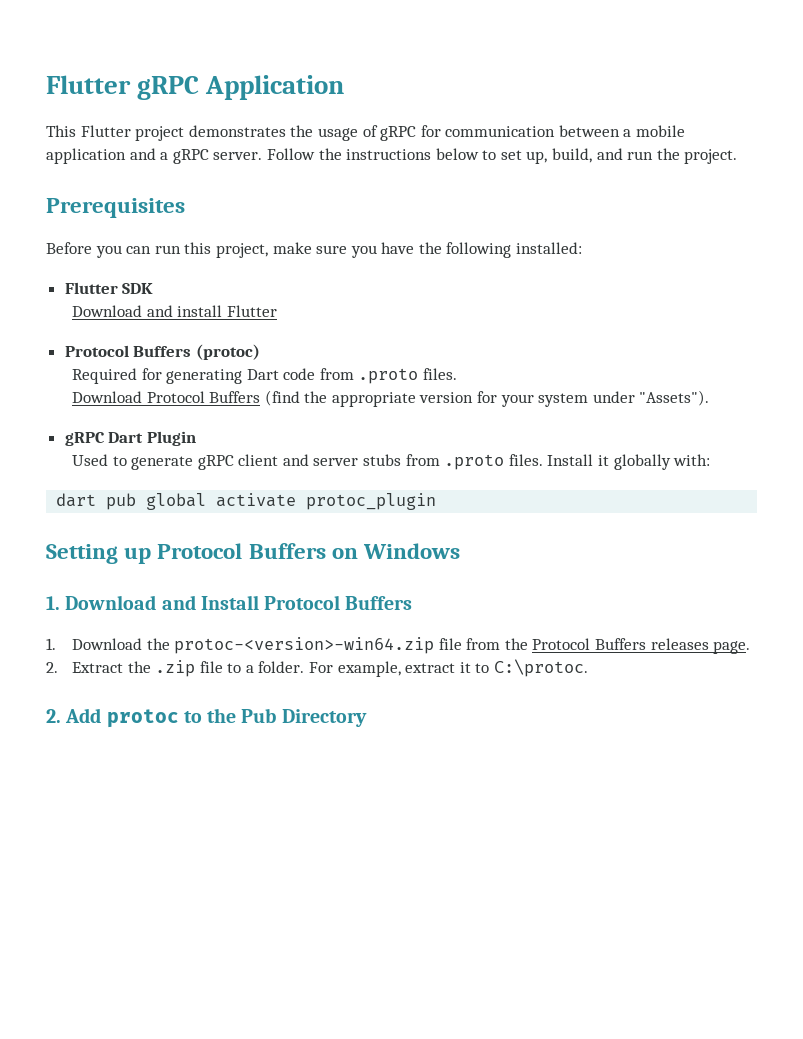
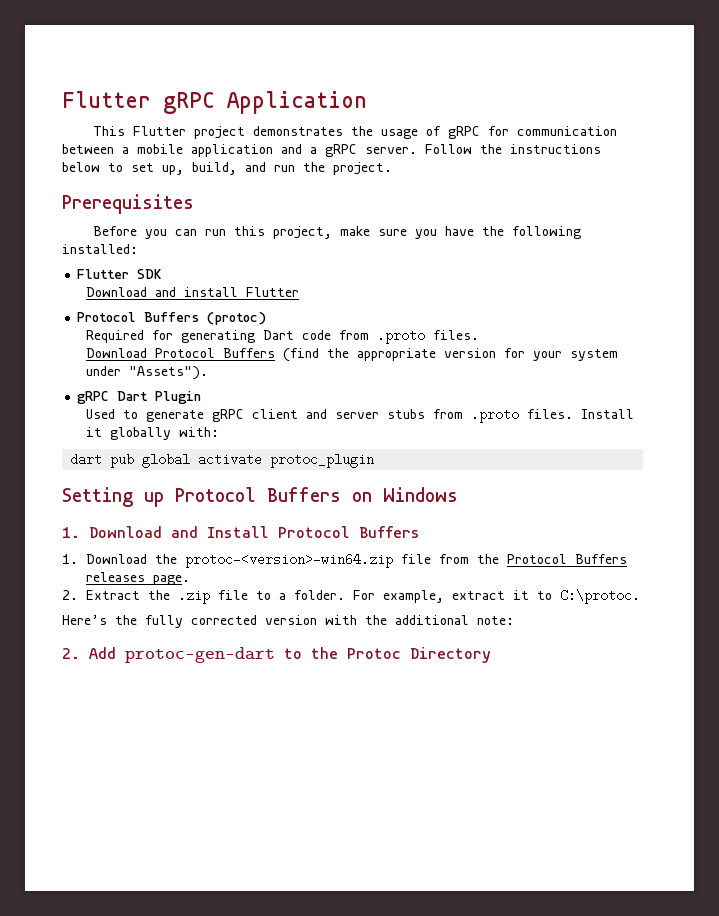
(589, 668) none -> [62,615,514,628] // Here’s the fully corrected version with the additional note:
[106,709,179,728] protoc -> [125,647,275,663] protoc-gen-dart
[241,708,277,723] Pub -> [347,648,401,659] Protoc

